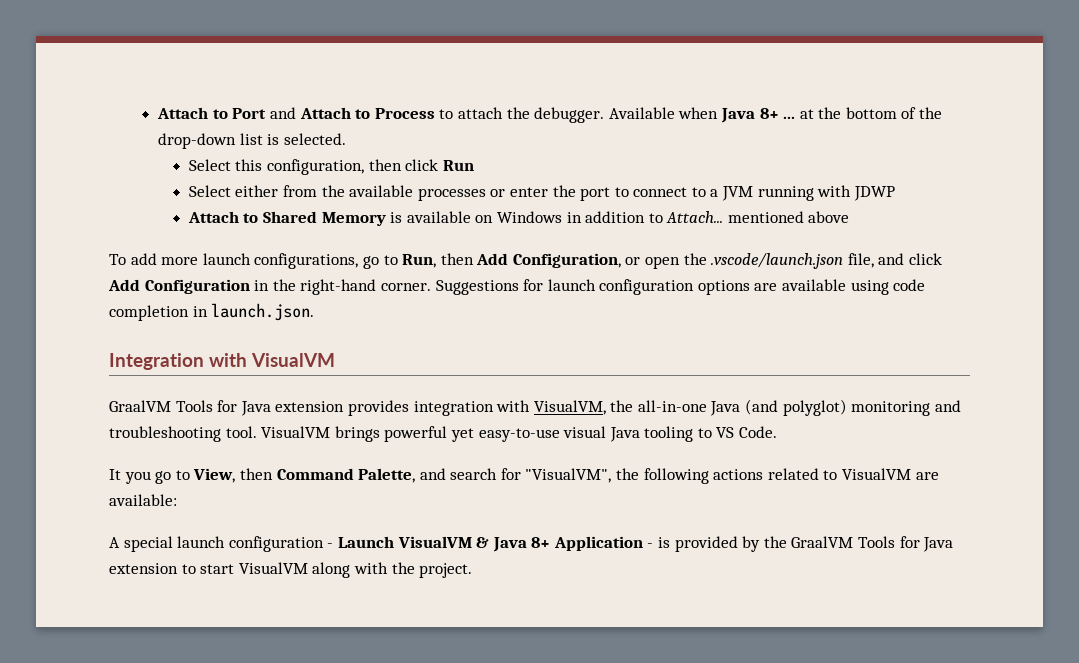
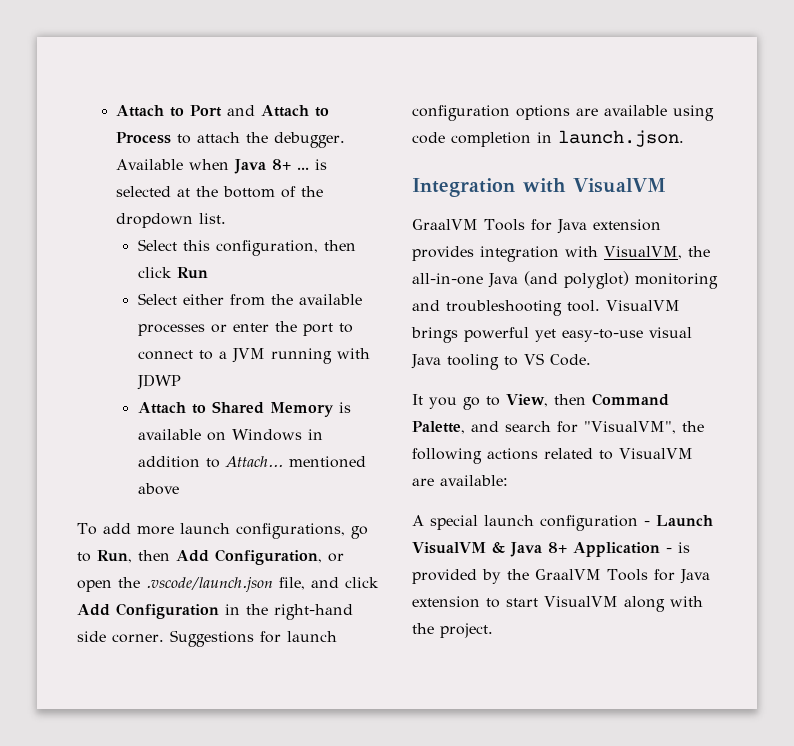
(796, 117) none -> [315,159,328,170] [116,186,172,197] is selected
[158,133,347,149] drop-down list is selected. -> [116,213,227,228] dropdown list.
(377, 287) none -> [77,631,106,642] side

